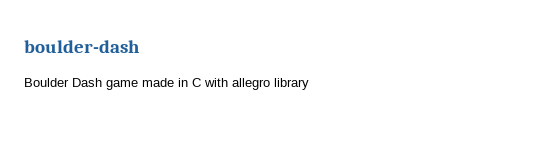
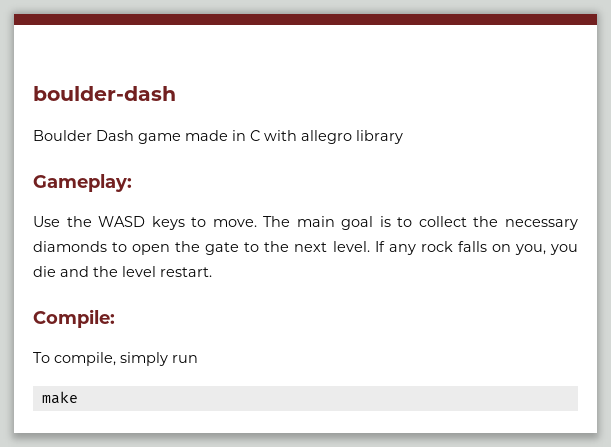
(309, 84) none -> [33,174,132,192] [33,216,579,230] [33,241,578,255] [33,266,212,277] [33,309,115,328] [33,352,198,366] [41,391,78,404] // Gameplay: // Use the WASD keys to move. The main goal is to collect the necessary diamonds to open the gate to the next level. If any rock falls on you, you die and the level restart. // Compile: // To compile, simply run // make

